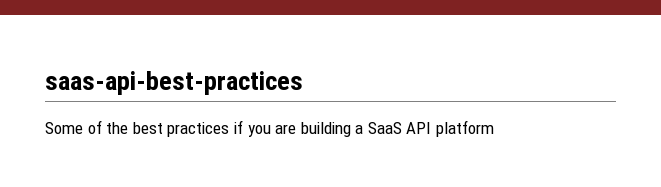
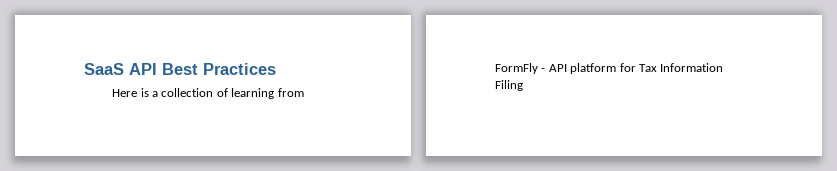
[45,71,303,95] [45,120,495,137] saas-api-best-practices // Some of the best practices if you are building a SaaS API platform -> [84,63,276,75] [112,88,304,99] [495,63,724,74] [495,80,523,91] SaaS API Best Practices // Here is a collection of learning from FormFly - API platform for Tax Information Filing

